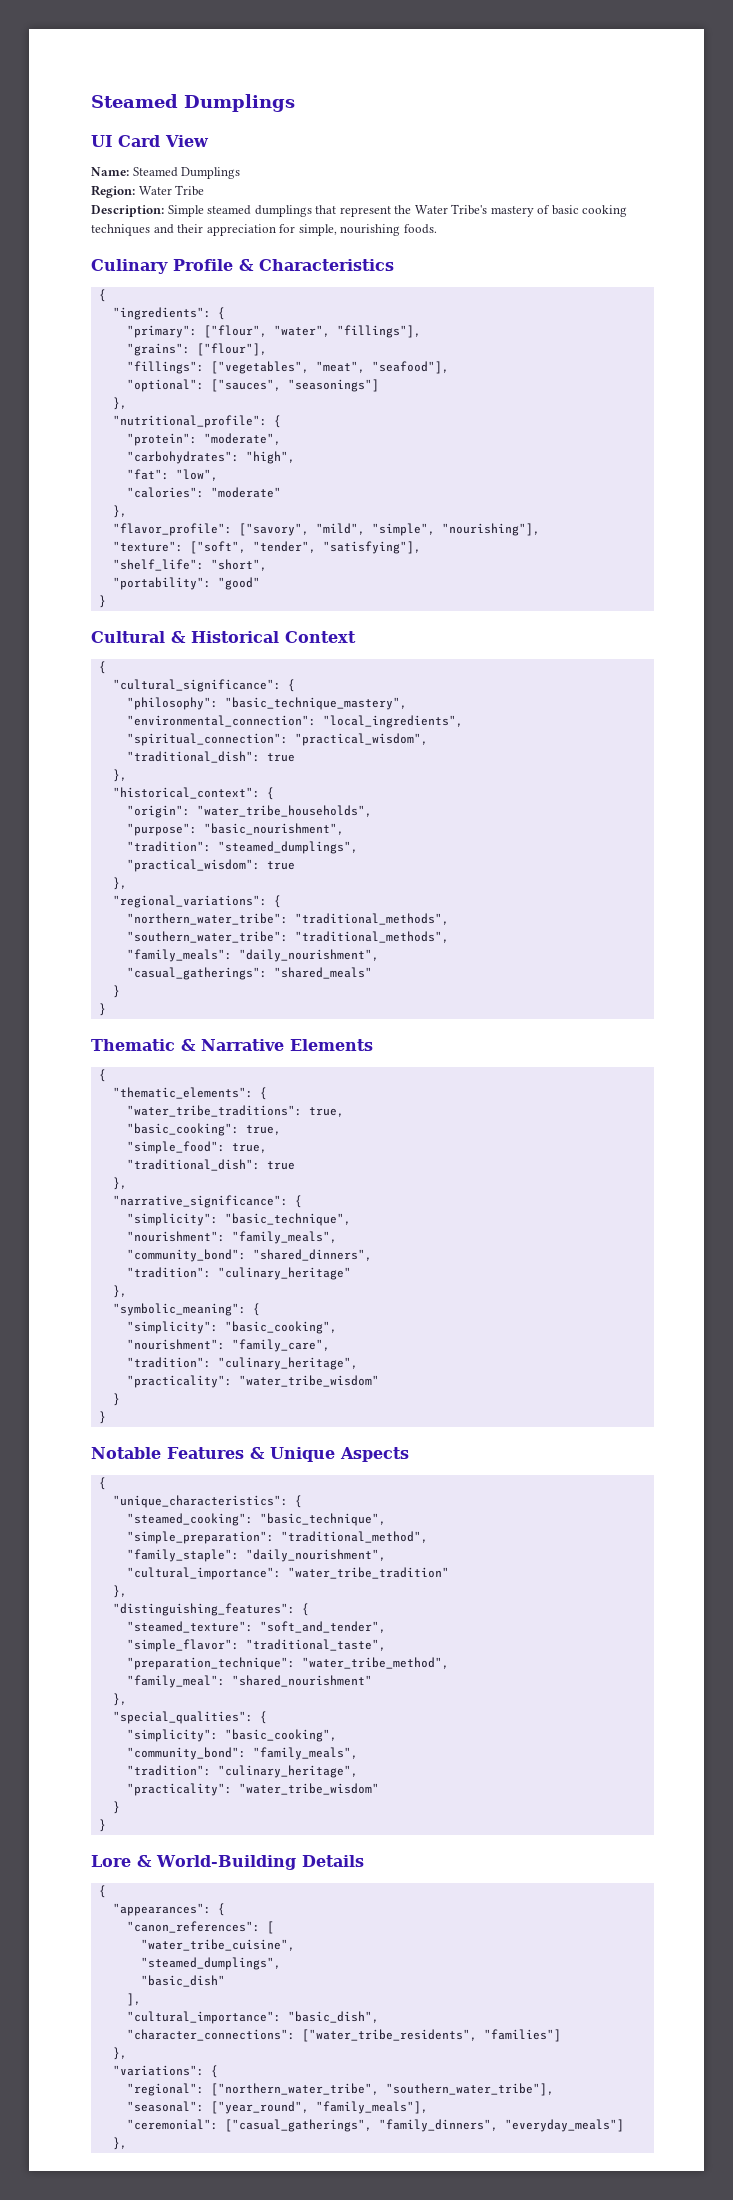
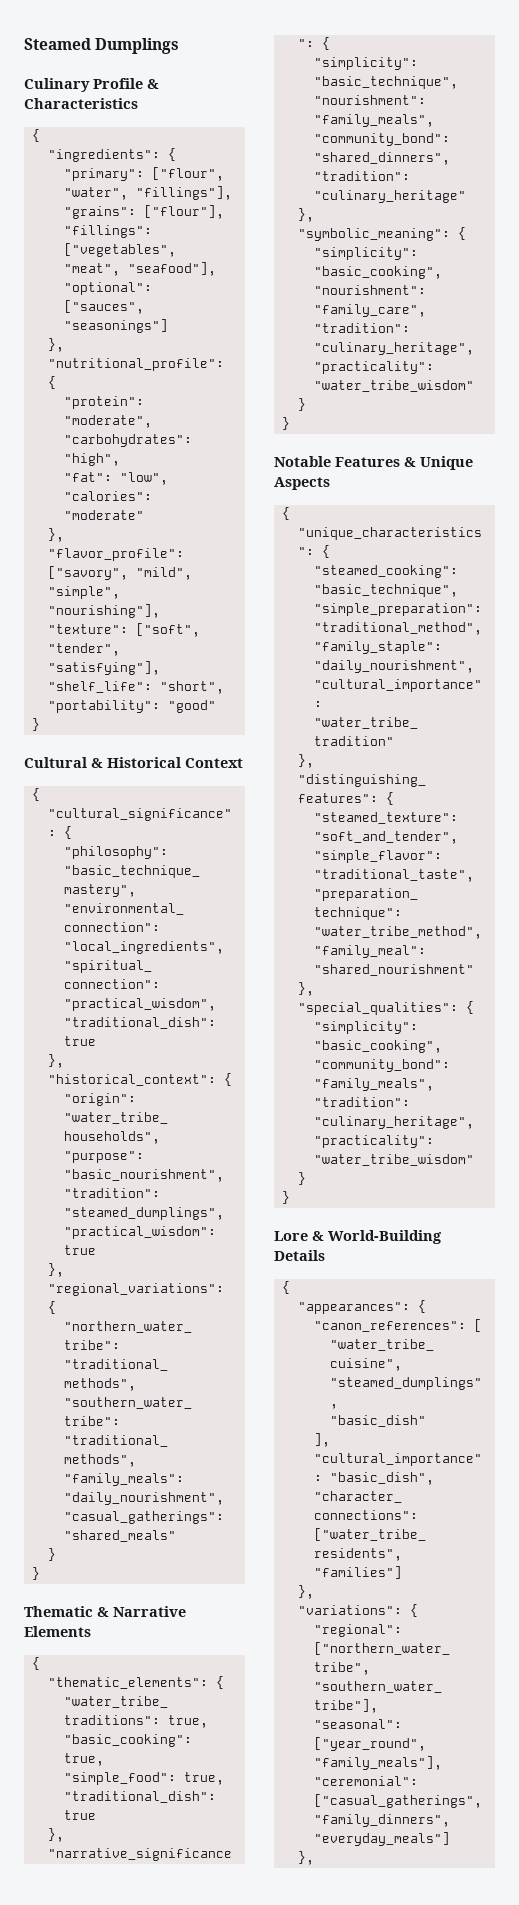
[91,94,295,112] [91,135,209,147] [91,167,241,179] [91,185,205,198] [91,204,628,217] [91,224,437,236] Steamed Dumplings // UI Card View // Name: Steamed Dumplings // Region: Water Tribe // Description: Simple steamed dumplings that represent the Water Tribe's mastery of basic cooking techniques and their appreciation for simple, nourishing foods. -> [24,38,180,54] Steamed Dumplings

